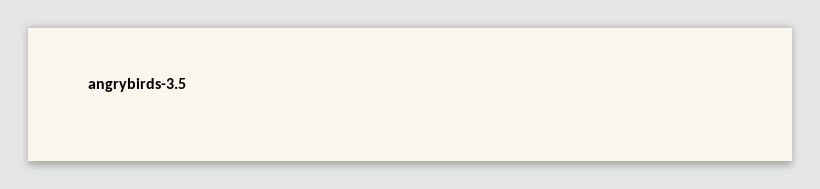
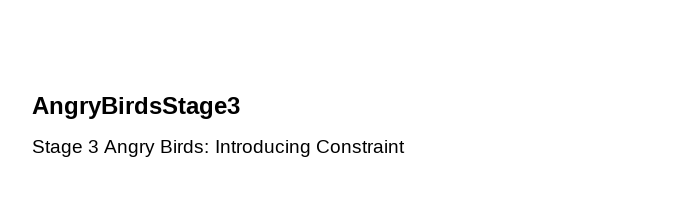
[88,78,186,92] angrybirds-3.5 -> [32,97,240,119] [32,140,405,157] AngryBirdsStage3 // Stage 3 Angry Birds: Introducing Constraint

